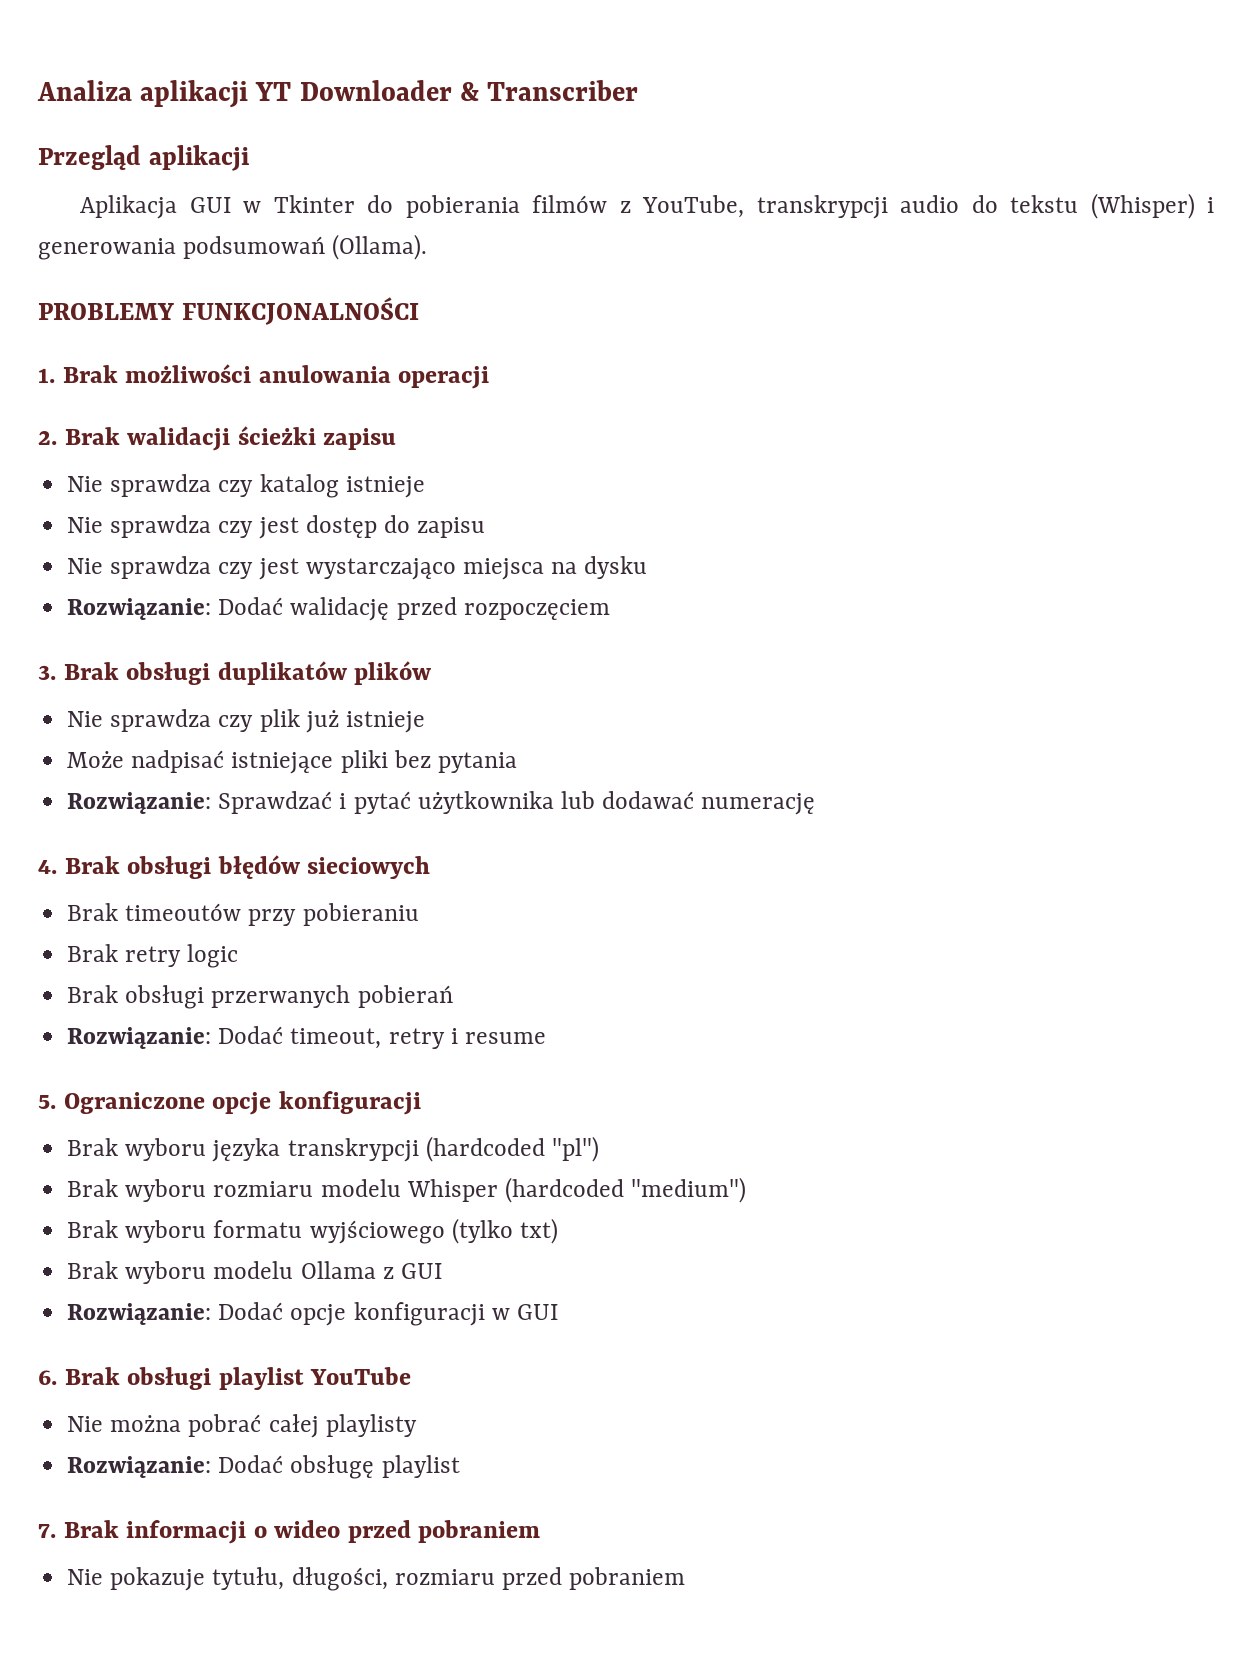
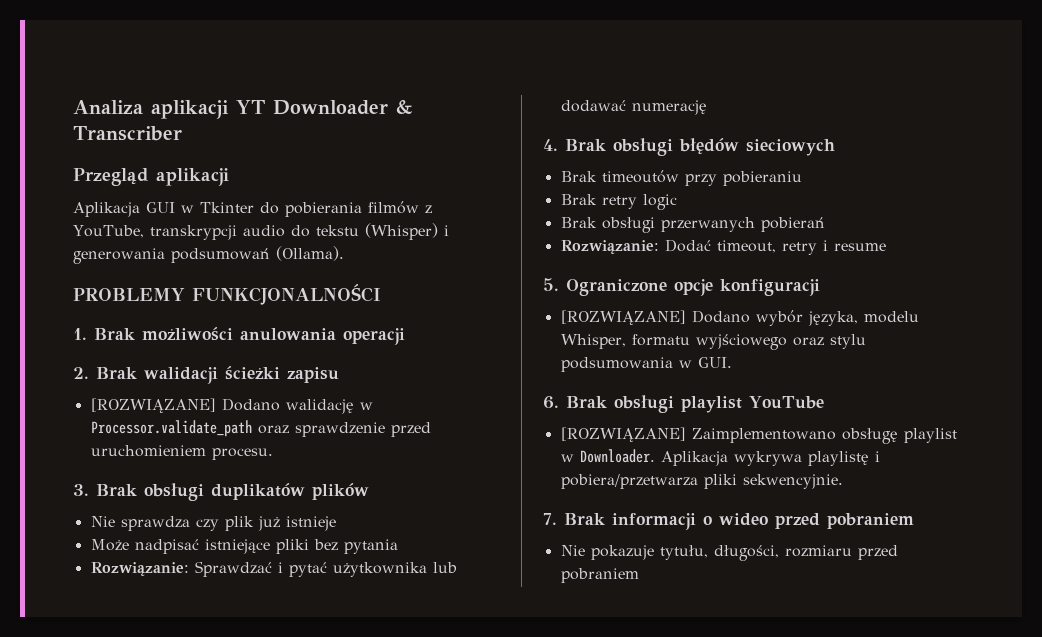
[67,474,425,498] [67,515,486,539] [67,556,648,580] [67,597,610,621] Nie sprawdza czy katalog istnieje // Nie sprawdza czy jest dostęp do zapisu // Nie sprawdza czy jest wystarczająco miejsca na dysku // Rozwiązanie: Dodać walidację przed rozpoczęciem -> [90,398,373,414] [90,420,431,437] [90,445,273,460] [ROZWIĄZANE] Dodano walidację w Processor.validate_path oraz sprawdzenie przed uruchomieniem procesu.
[67,1136,599,1162] [67,1177,747,1203] [67,1218,558,1244] [67,1261,442,1284] [67,1302,558,1326] Brak wyboru języka transkrypcji (hardcoded "pl") // Brak wyboru rozmiaru modelu Whisper (hardcoded "medium") // Brak wyboru formatu wyjściowego (tylko txt) // Brak wyboru modelu Ollama z GUI // Rozwiązanie: Dodać opcje konfiguracji w GUI -> [560,310,919,326] [560,334,866,350] [560,357,732,372] [ROZWIĄZANE] Dodano wybór języka, modelu Whisper, formatu wyjściowego oraz stylu podsumowania w GUI.
[67,1414,417,1438] [67,1455,460,1479] Nie można pobrać całej playlisty // Rozwiązanie: Dodać obsługę playlist -> [560,427,957,444] [560,449,880,466] [560,474,843,489] [ROZWIĄZANE] Zaimplementowano obsługę playlist w Downloader. Aplikacja wykrywa playlistę i pobiera/przetwarza pliki sekwencyjnie.

